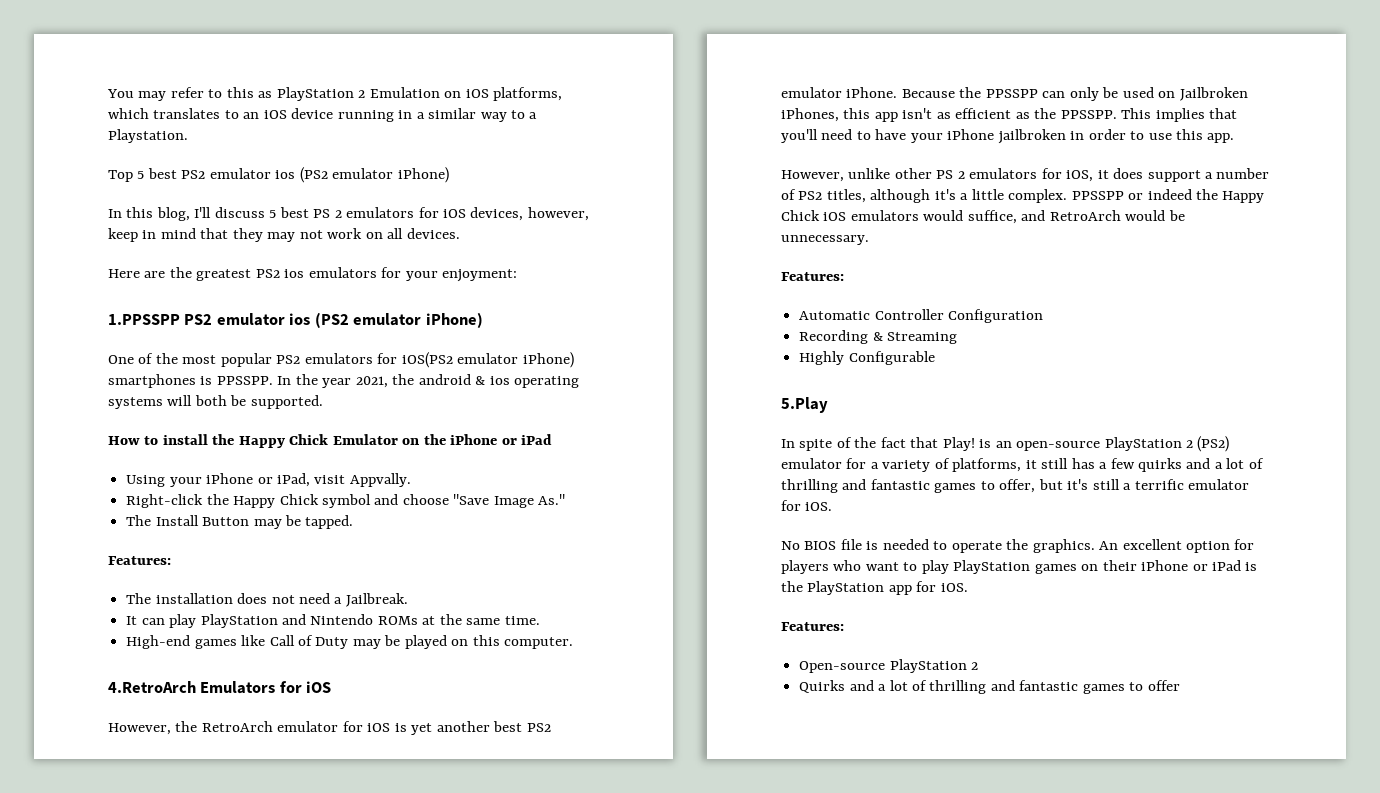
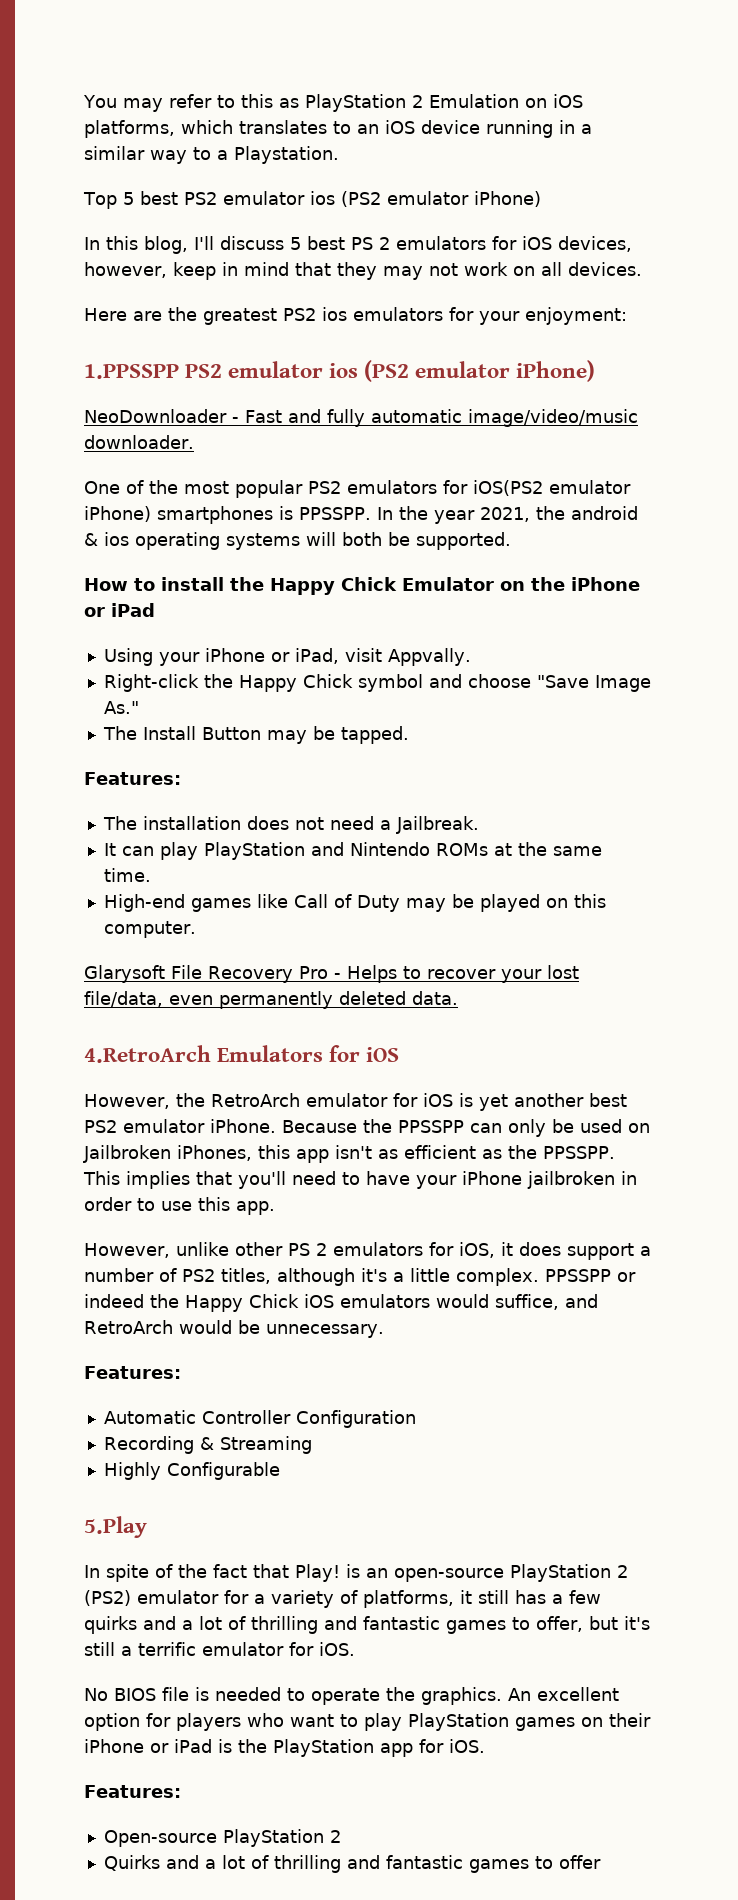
(483, 320) none -> [84,409,638,427] [84,435,194,449] // NeoDownloader - Fast and fully automatic image/video/music downloader.
(574, 643) none -> [84,965,579,983] [84,991,458,1009] // Glarysoft File Recovery Pro - Helps to recover your lost file/data, even permanently deleted data.

